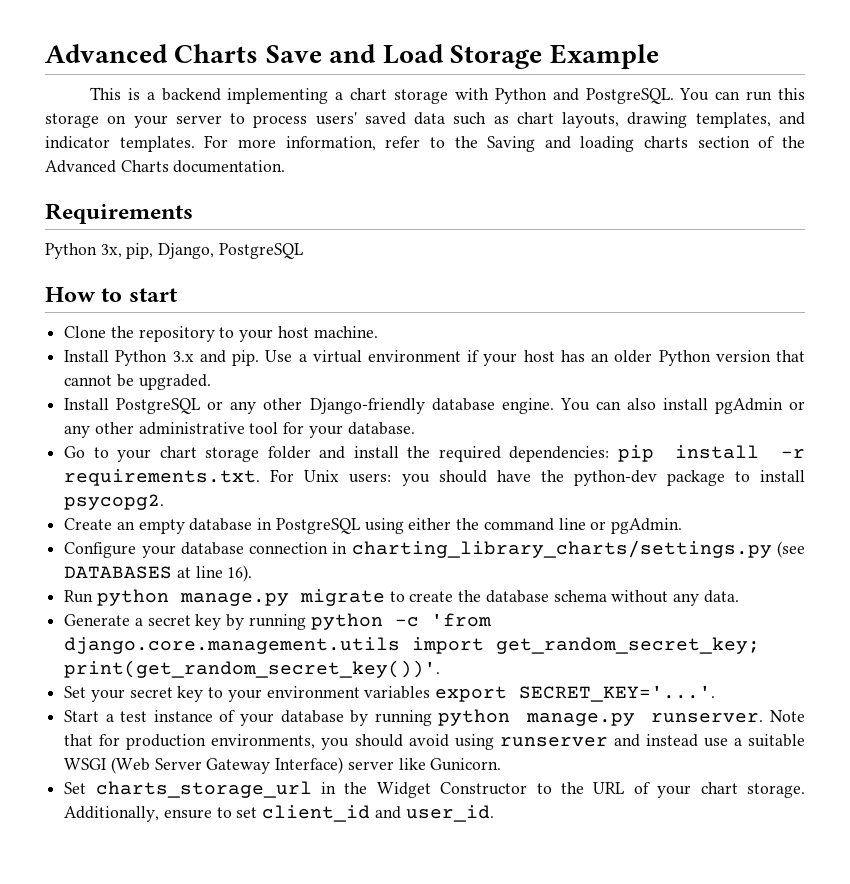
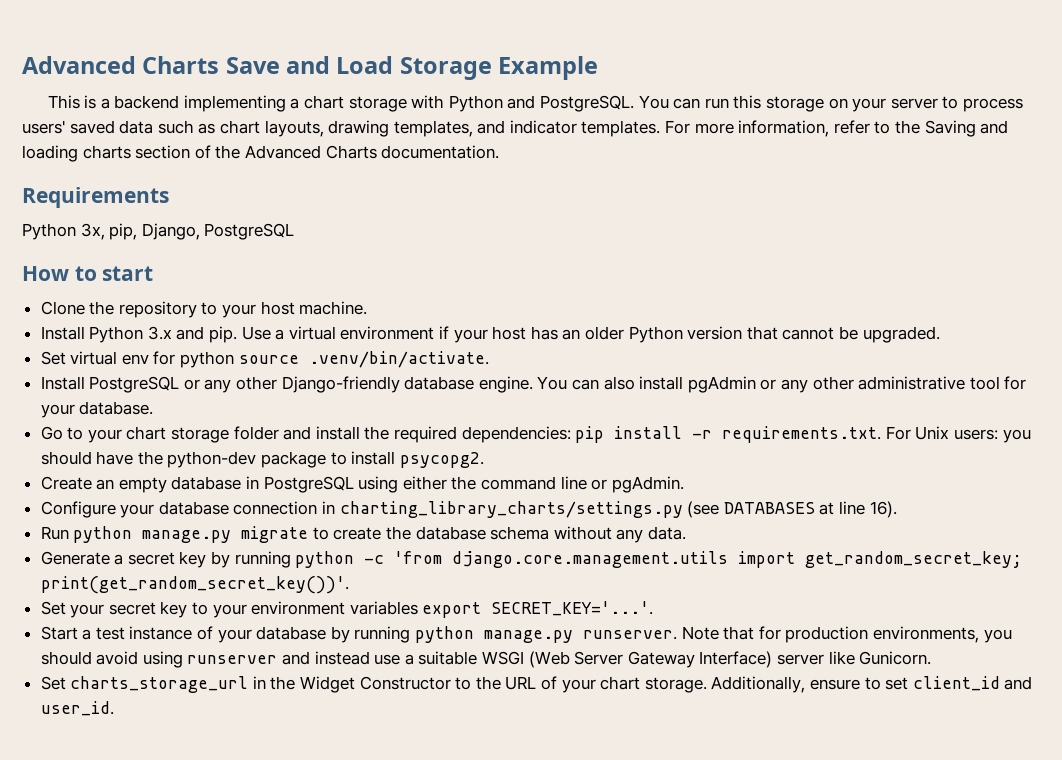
(211, 382) none -> [40,351,489,368] // Set virtual env for python source .venv/bin/activate.

